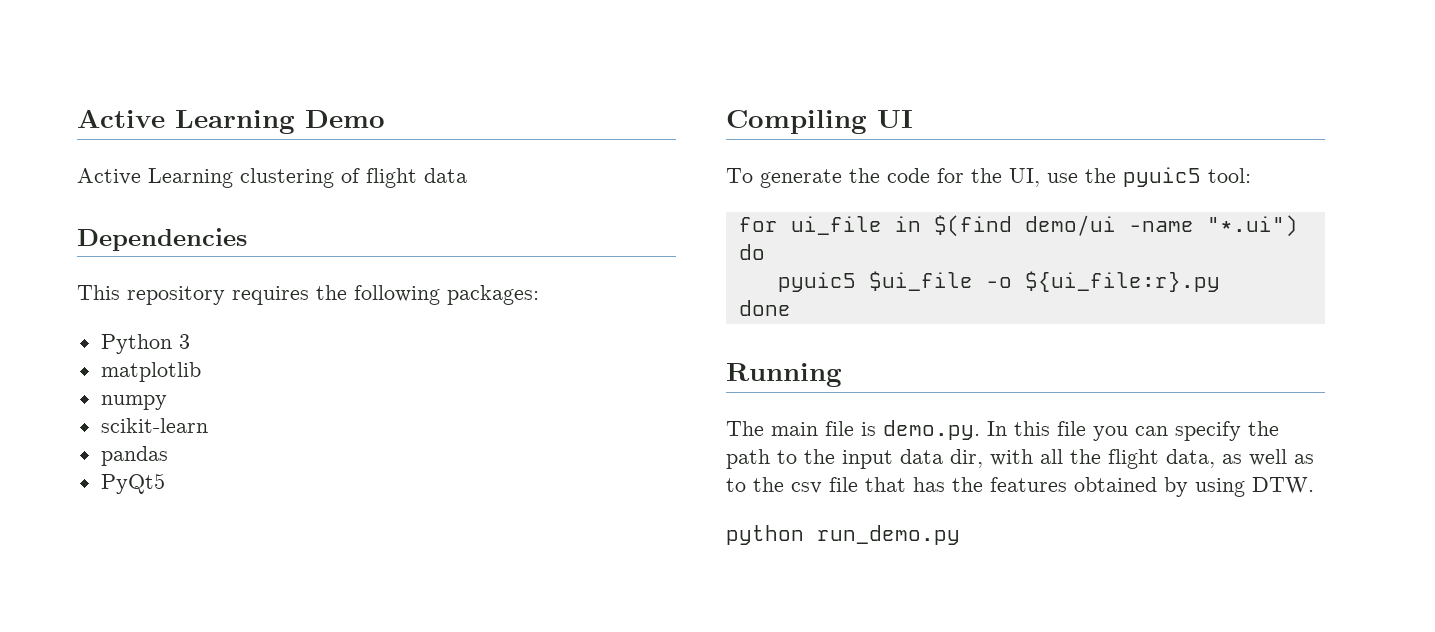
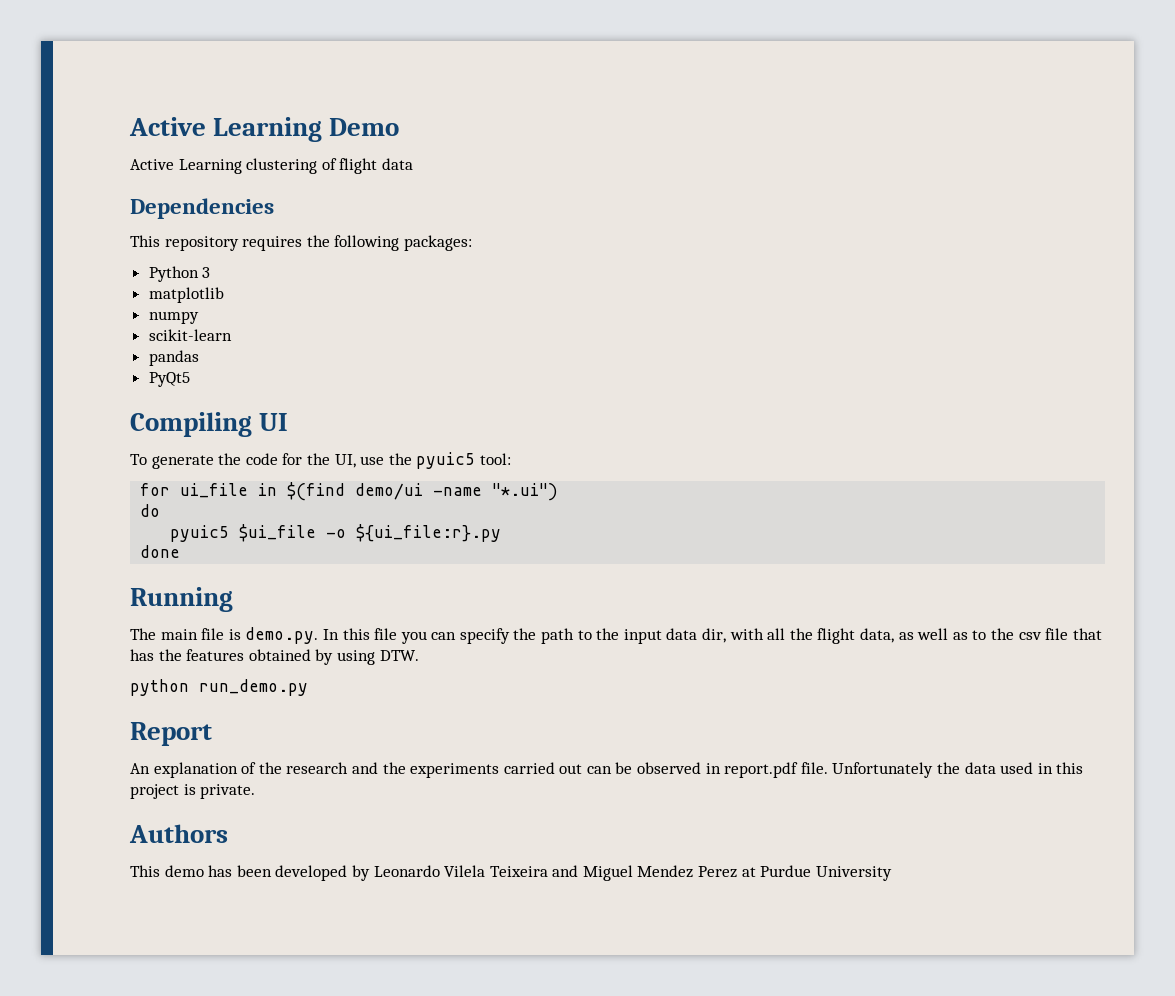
(960, 535) none -> [130,722,212,746] [130,762,1084,778] [130,784,256,799] [129,824,228,843] [130,865,892,881] // Report // An explanation of the research and the experiments carried out can be observed in report.pdf file. Unfortunately the data used in this project is private. // Authors // This demo has been developed by Leonardo Vilela Teixeira and Miguel Mendez Perez at Purdue University

